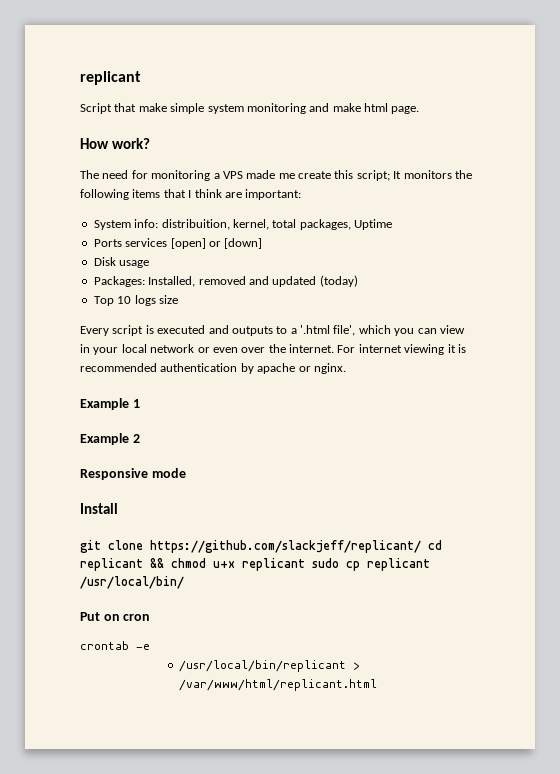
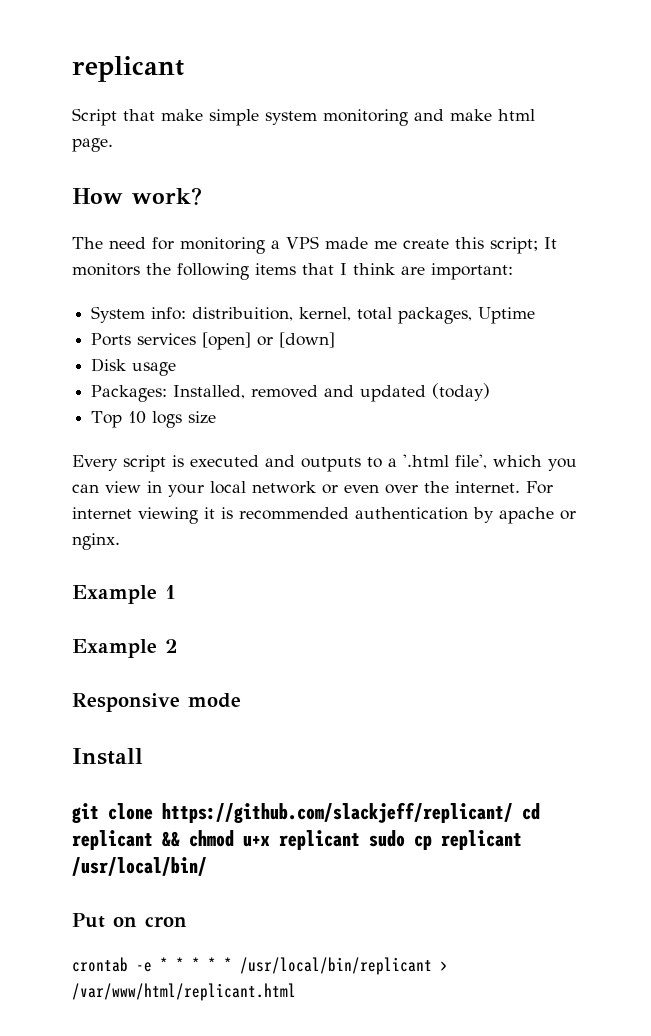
(150, 647) // -> [160,957,232,971] * * * * *

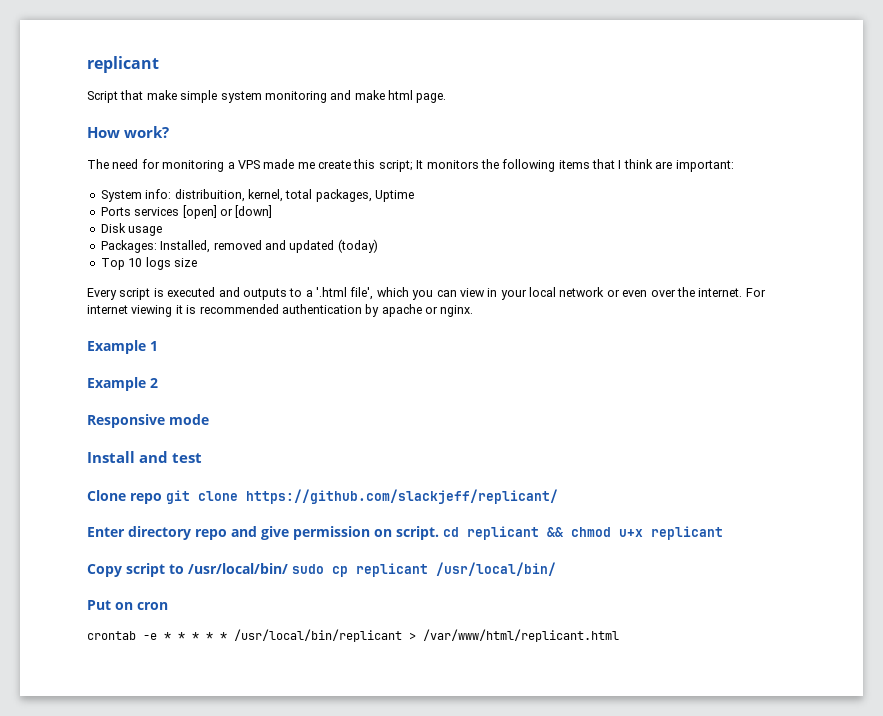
(143, 756) // -> [139,451,202,463] [87,490,162,504] and test // Clone repo
(513, 812) none -> [87,526,439,540] // Enter directory repo and give permission on script.
(360, 840) none -> [87,563,288,577] // Copy script to /usr/local/bin/

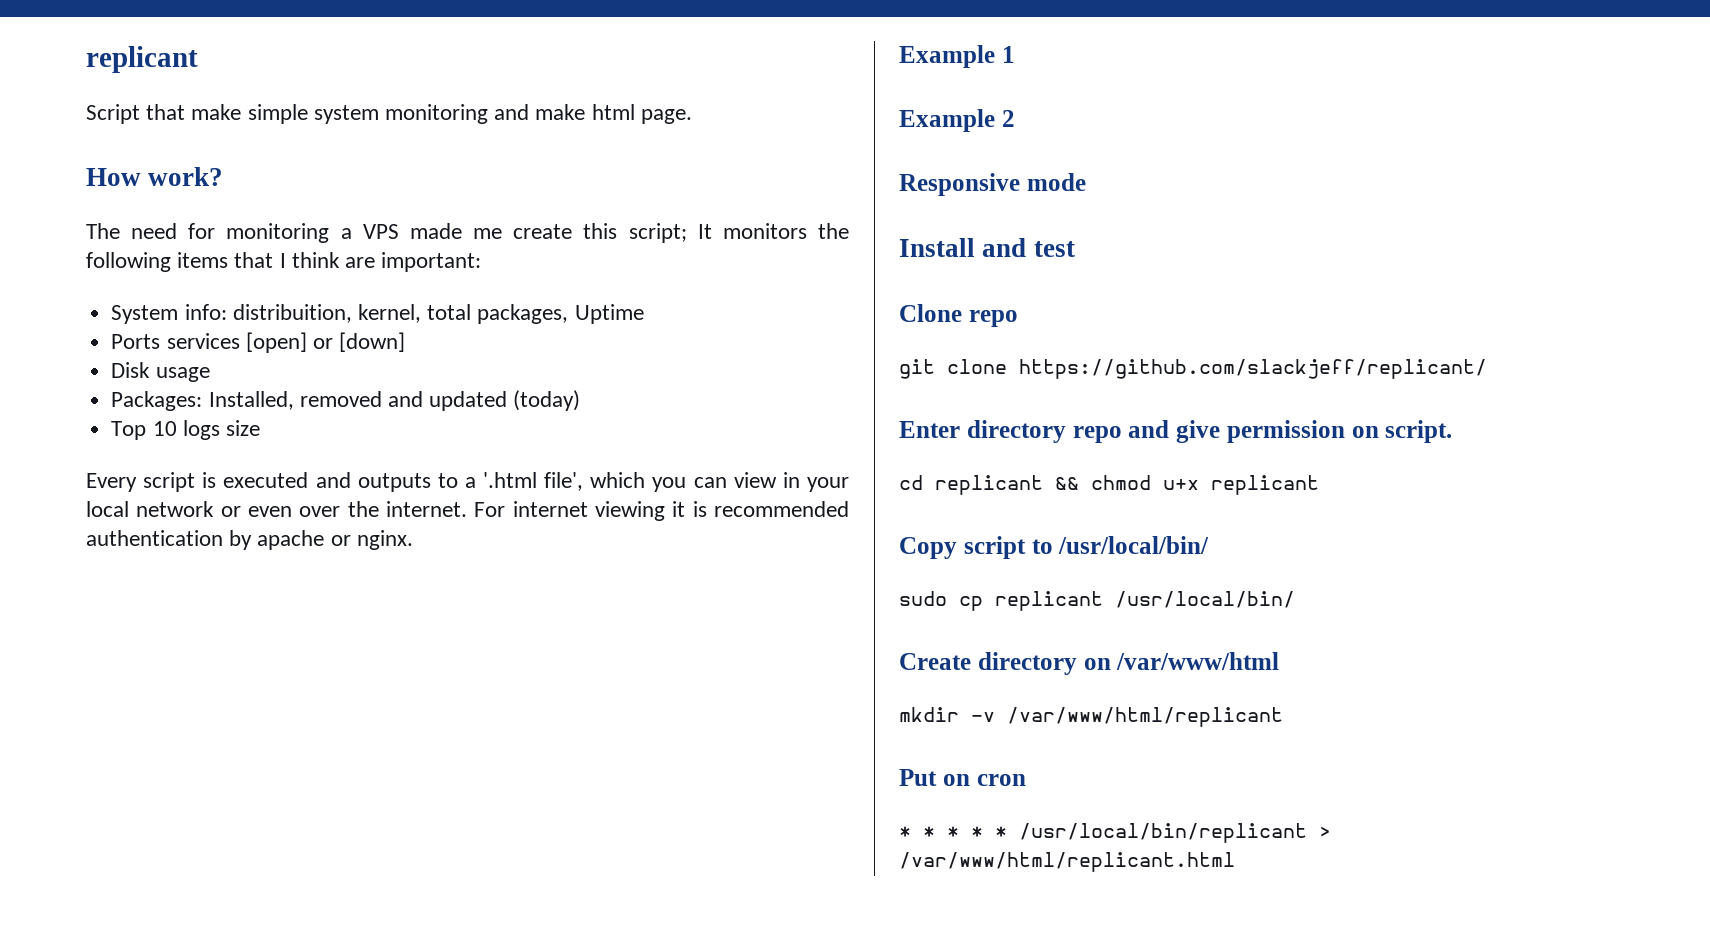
(162, 498) none -> (1018, 318) //
(439, 533) none -> (1453, 431) //
(288, 568) none -> (1210, 545) //
(556, 569) none -> [899,652,1280,675] [899,707,1283,727] // Create directory on /var/www/html // mkdir -v /var/www/html/replicant
[87,631,157,640] crontab -e -> (1026, 780) none

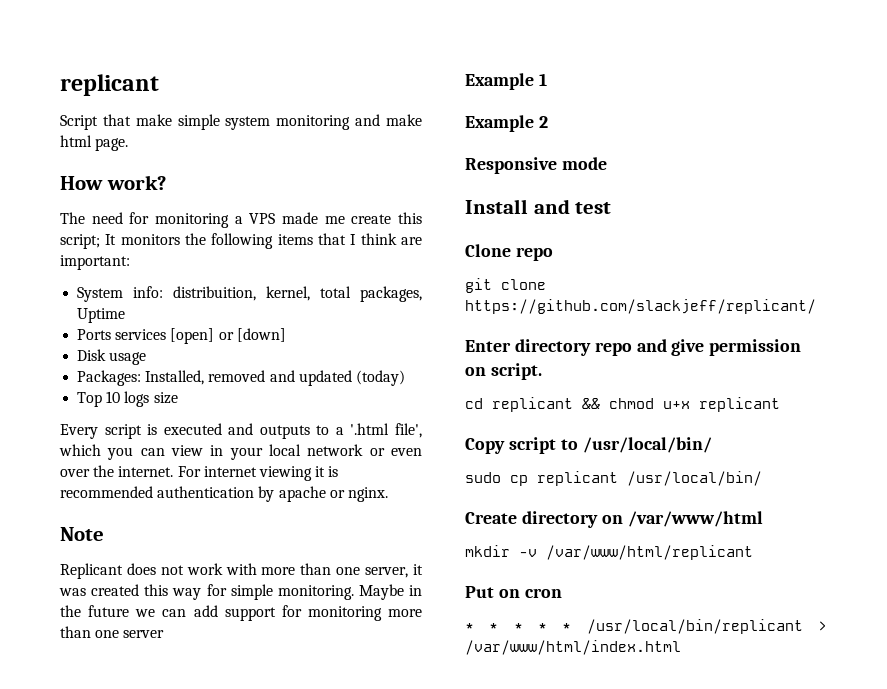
(413, 540) none -> [60,527,104,541] [60,563,424,579] [59,584,422,600] [60,605,422,621] [60,626,165,638] // Note // Replicant does not work with more than one server, it was created this way for simple monitoring. Maybe in the future we can add support for monitoring more than one server
[899,852,1235,872] /var/www/html/replicant.html -> [465,640,681,655] /var/www/html/index.html

